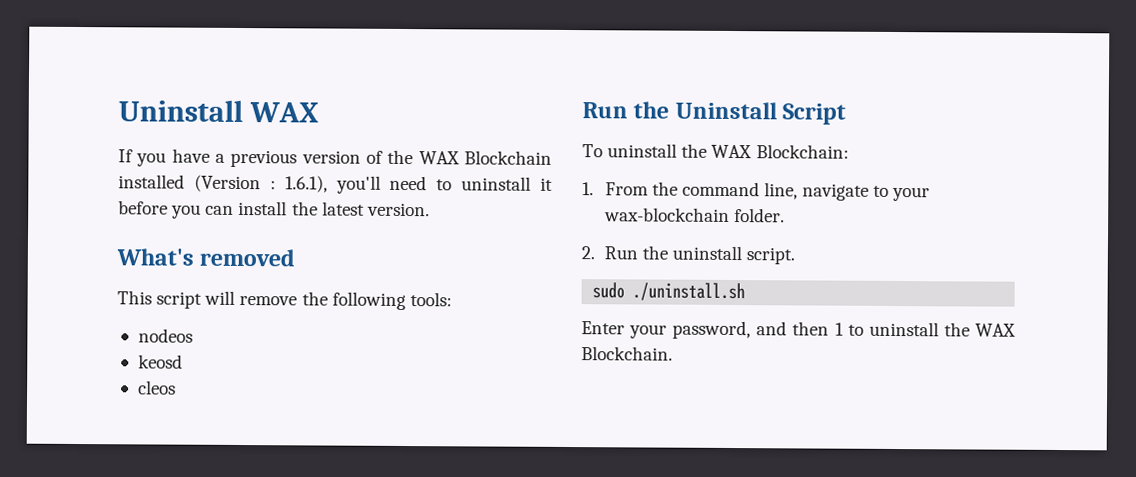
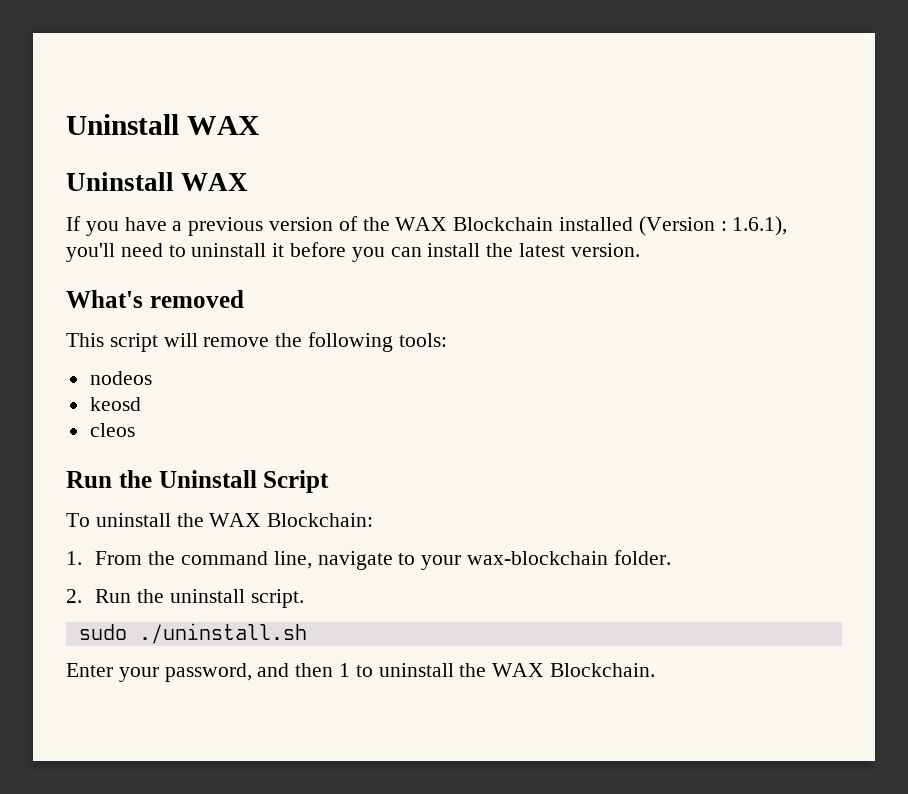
[118,99,320,123] Uninstall WAX -> [66,114,259,135] [66,172,249,191] Uninstall WAX // Uninstall WAX

